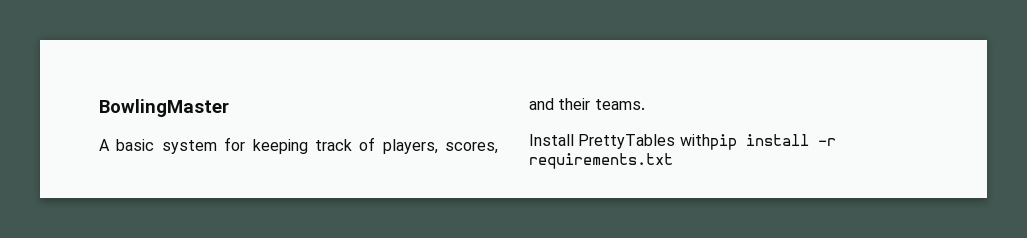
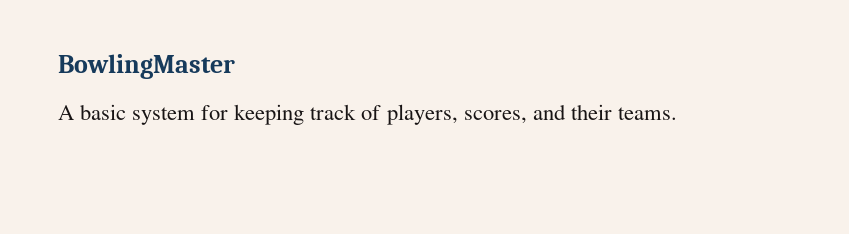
[529,134,836,150] [529,153,673,169] // Install PrettyTables withpip install -r requirements.txt -> (677, 113) none

